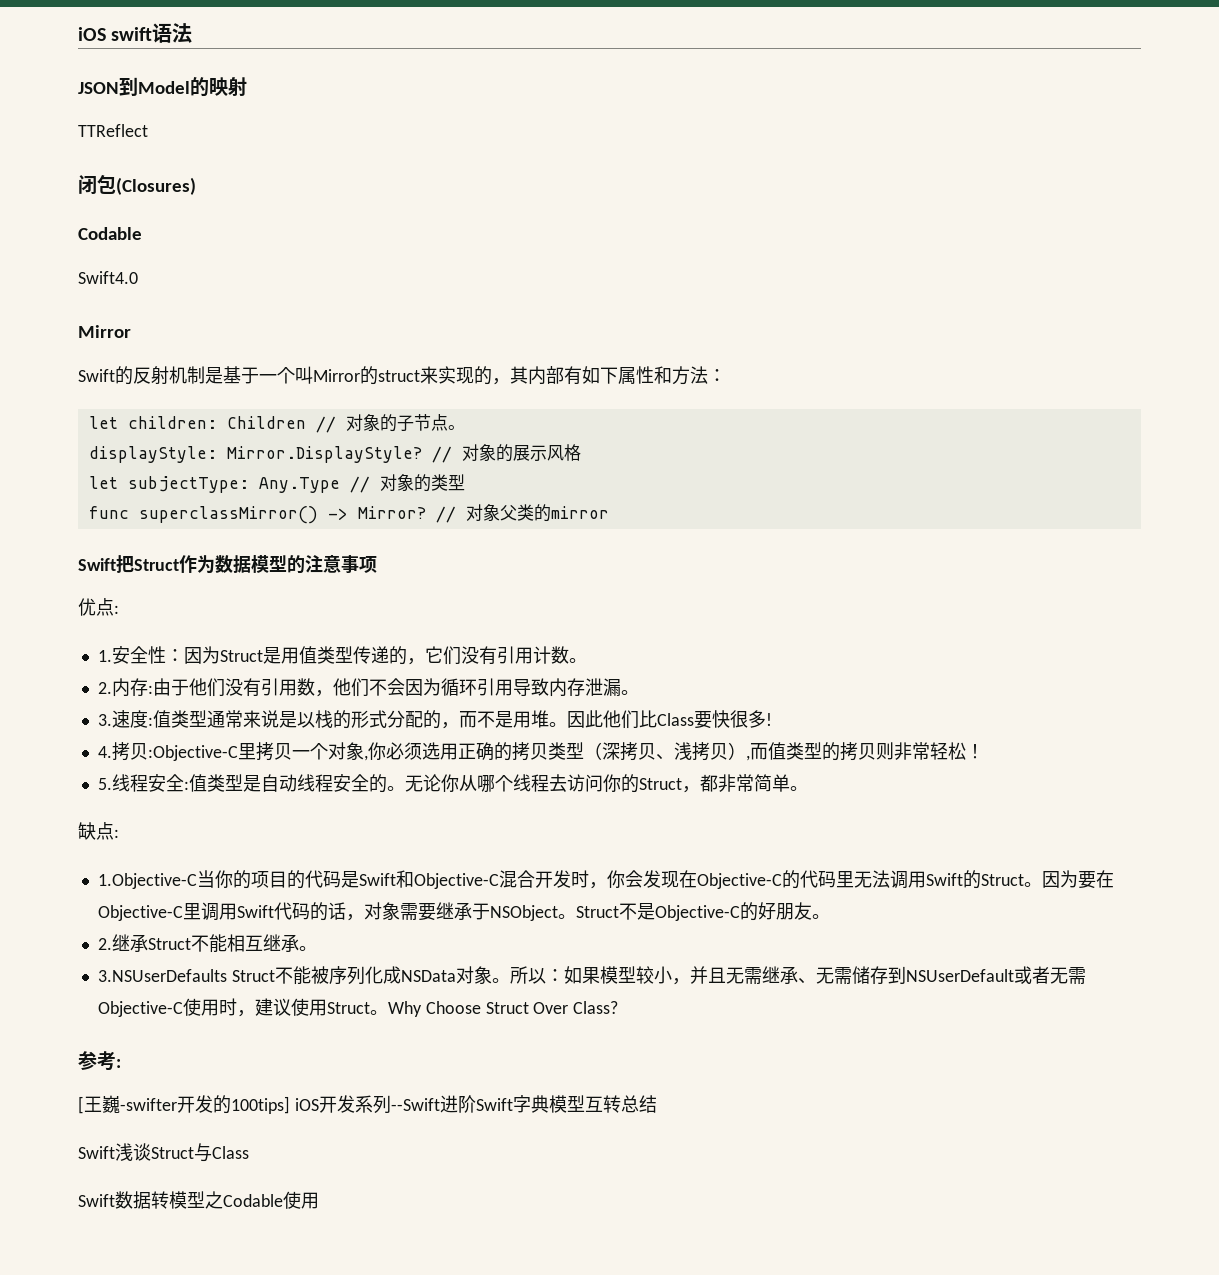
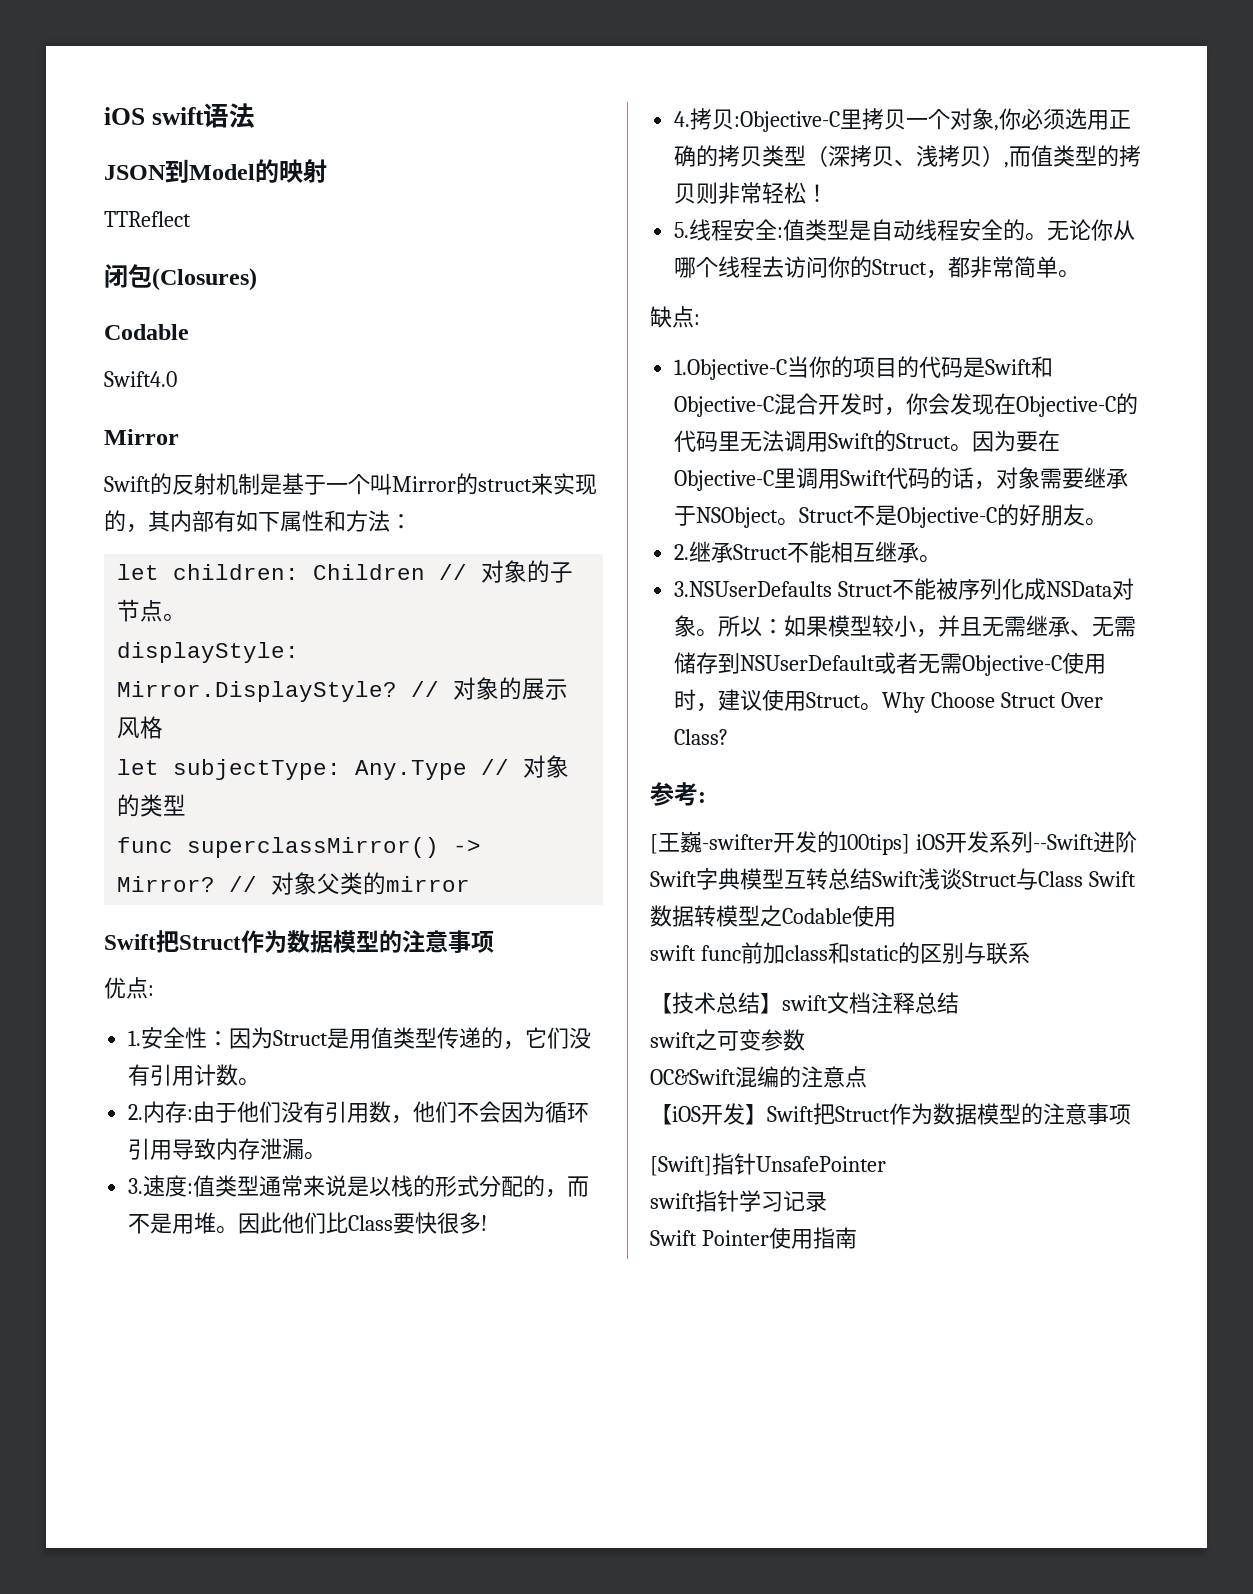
(657, 1104) // -> (872, 879) none
(249, 1152) // -> (1083, 879) none
(319, 1200) none -> [650,942,1030,965] [650,992,959,1014] [650,1029,805,1051] [650,1066,867,1088] [650,1103,1131,1125] [650,1153,886,1176] [650,1190,827,1212] [650,1227,857,1249] // swift func前加class和static的区别与联系 // 【技术总结】swift文档注释总结 // swift之可变参数 // OC&Swift混编的注意点 // 【iOS开发】Swift把Struct作为数据模型的注意事项 // [Swift]指针UnsafePointer // swift指针学习记录 // Swift Pointer使用指南

